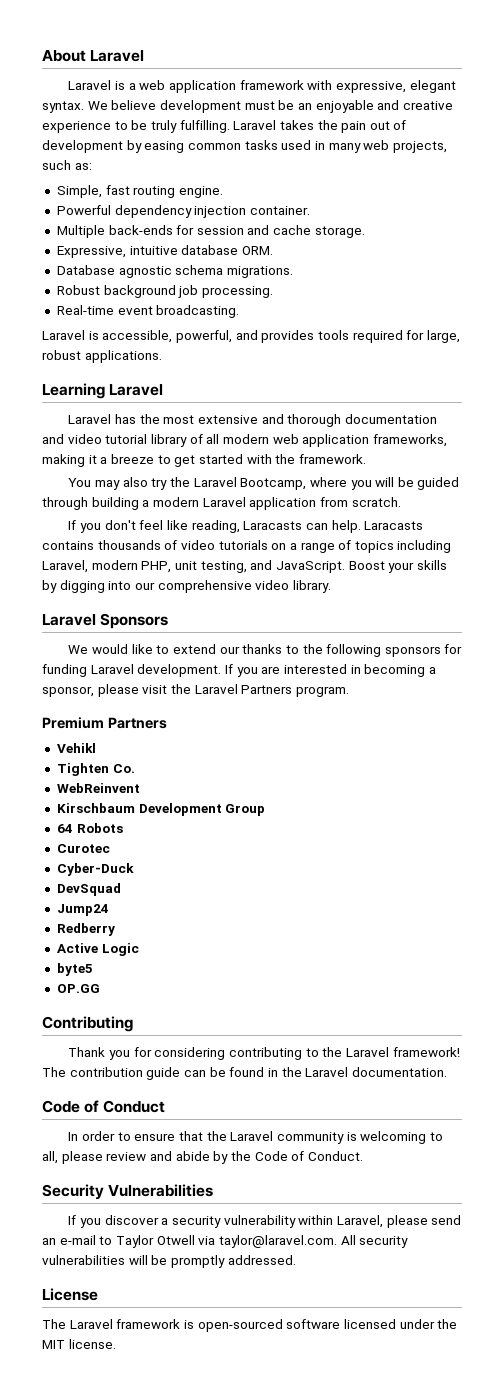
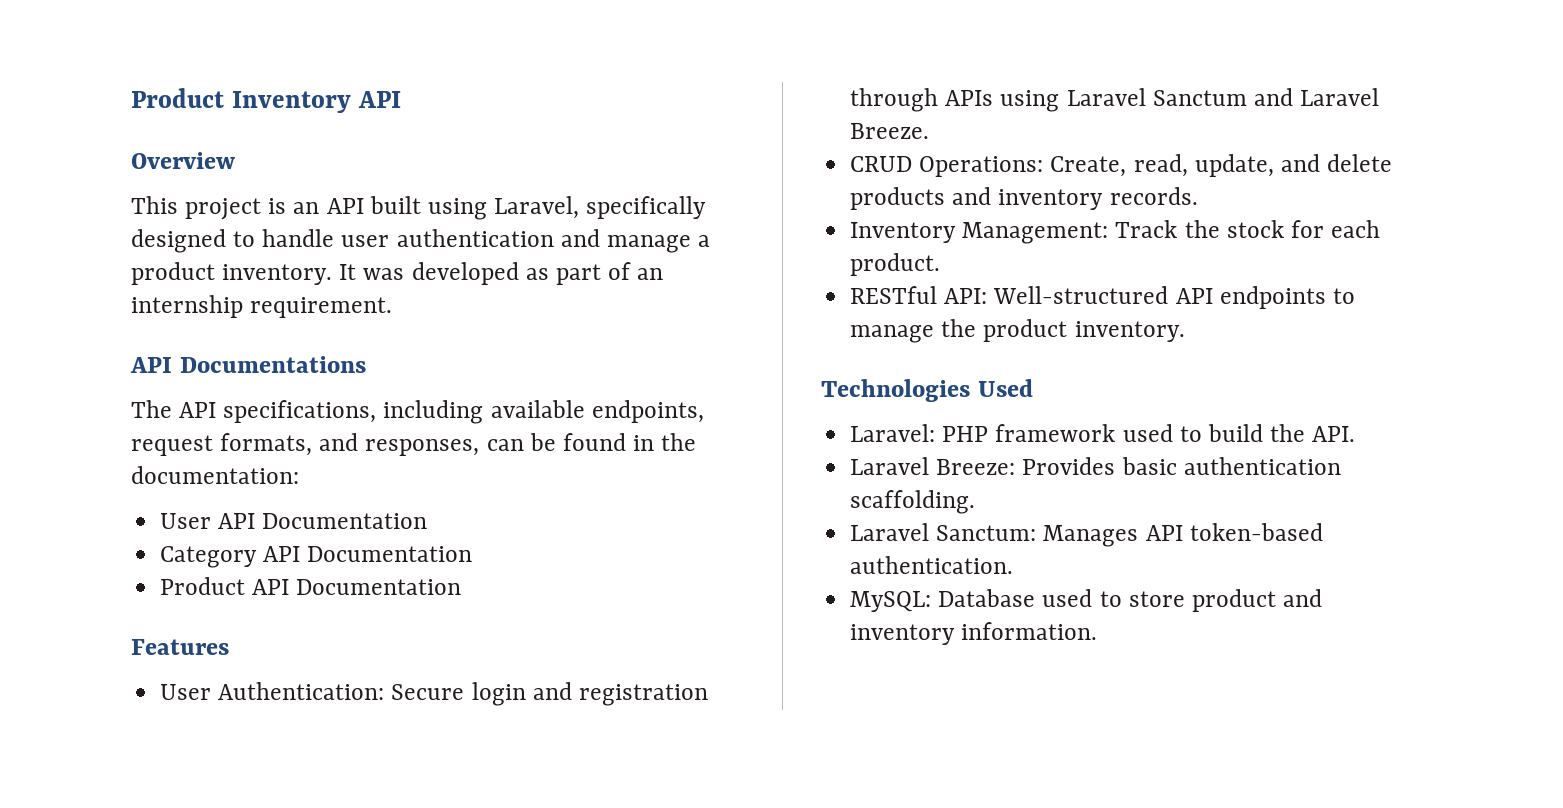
[42,50,145,62] [68,80,456,93] [42,100,453,113] [42,120,407,133] [42,140,447,153] [42,160,92,170] [56,185,223,198] [56,205,310,218] [56,225,365,238] [56,245,273,258] [56,265,293,278] [56,285,273,298] [56,305,240,318] [42,330,460,343] [42,350,162,363] [42,383,164,399] [68,414,437,427] [42,434,447,447] [42,454,366,467] [68,477,460,490] [42,497,401,510] [68,520,424,533] [42,540,452,553] [42,560,447,573] [42,580,331,593] [42,613,169,629] [68,644,463,657] [42,664,436,677] [42,684,349,697] [42,717,167,729] [56,743,96,753] [56,763,135,776] [56,783,140,793] [56,803,266,816] [56,823,123,833] [56,844,110,853] [56,863,134,876] [56,883,121,896] [56,904,109,916] [56,923,115,936] [56,943,139,956] [56,963,93,976] [56,984,100,993] [42,1016,133,1032] [68,1047,460,1060] [42,1067,181,1080] About Laravel // Laravel is a web application framework with expressive, elegant syntax. We believe development must be an enjoyable and creative experience to be truly fulfilling. Laravel takes the pain out of development by easing common tasks used in many web projects, such as: // Simple, fast routing engine. // Powerful dependency injection container. // Multiple back-ends for session and cache storage. // Expressive, intuitive database ORM. // Database agnostic schema migrations. // Robust background job processing. // Real-time event broadcasting. // Laravel is accessible, powerful, and provides tools required for large, robust applications. // Learning Laravel // Laravel has the most extensive and thorough documentation and video tutorial library of all modern web application frameworks, making it a breeze to get started with the framework. // You may also try the Laravel Bootcamp, where you will be guided through building a modern Laravel application from scratch. // If you don't feel like reading, Laracasts can help. Laracasts contains thousands of video tutorials on a range of topics including Laravel, modern PHP, unit testing, and JavaScript. Boost your skills by digging into our comprehensive video library. // Laravel Sponsors // We would like to extend our thanks to the following sponsors for funding Laravel development. If you are interested in becoming a sponsor, please visit the Laravel Partners program. // Premium Partners // Vehikl // Tighten Co. // WebReinvent // Kirschbaum Development Group // 64 Robots // Curotec // Cyber-Duck // DevSquad // Jump24 // Redberry // Active Logic // byte5 // OP.GG // Contributing // Thank you for considering contributing to the Laravel framework! The contribution guide -> [131,88,401,113] [131,152,235,169] [131,196,707,220] [131,229,711,253] [131,262,664,285] [131,295,393,318] [130,356,366,373] [131,400,704,424] [131,433,480,456] Product Inventory API // Overview // This project is an API built using Laravel, specifically designed to handle user authentication and manage a product inventory. It was developed as part of an internship requirement. // API Documentations // The API specifications, including available endpoints, request formats, and responses,
[305,1067,447,1077] [42,1100,166,1113] [68,1131,443,1144] [42,1151,363,1164] [42,1184,214,1200] [68,1215,462,1228] [42,1235,409,1248] [42,1255,296,1268] [42,1288,98,1301] [42,1319,458,1332] [42,1339,116,1349] Laravel documentation. // Code of Conduct // In order to ensure that the Laravel community is welcoming to all, please review and abide by the Code of Conduct. // Security Vulnerabilities // If you discover a security vulnerability within Laravel, please send an e-mail to Taylor Otwell via taylor@laravel.com. All security vulnerabilities will be promptly addressed. // License // The Laravel framework is open-sourced software licensed under the MIT license. -> [131,466,299,484] [160,513,428,529] [160,546,473,568] [160,577,462,595] [131,639,229,655] [160,682,708,706] [850,88,1380,112] [850,123,930,139] [850,154,1393,177] [850,187,1198,210] [850,220,1381,244] [850,253,941,276] [850,286,1355,309] [850,319,1185,343] [821,379,1033,402] [850,424,1356,442] [850,457,1341,475] [850,490,976,514] [850,523,1323,547] [850,556,1014,574] [850,589,1323,612] [850,622,1098,645] documentation: // User API Documentation // Category API Documentation // Product API Documentation // Features // User Authentication: Secure login and registration through APIs using Laravel Sanctum and Laravel Breeze. // CRUD Operations: Create, read, update, and delete products and inventory records. // Inventory Management: Track the stock for each product. // RESTful API: Well-structured API endpoints to manage the product inventory. // Technologies Used // Laravel: PHP framework used to build the API. // Laravel Breeze: Provides basic authentication scaffolding. // Laravel Sanctum: Manages API token-based authentication. // MySQL: Database used to store product and inventory information.

